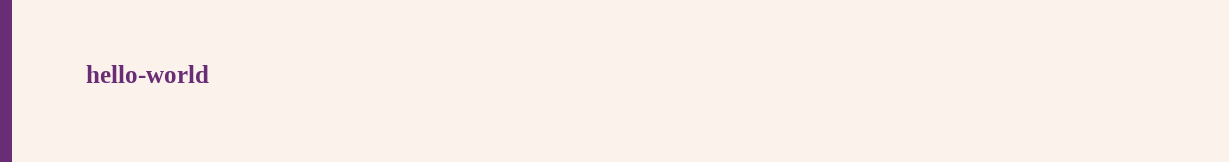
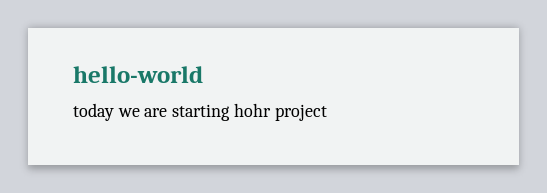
(209, 74) none -> [73,103,327,121] // today we are starting hohr project

